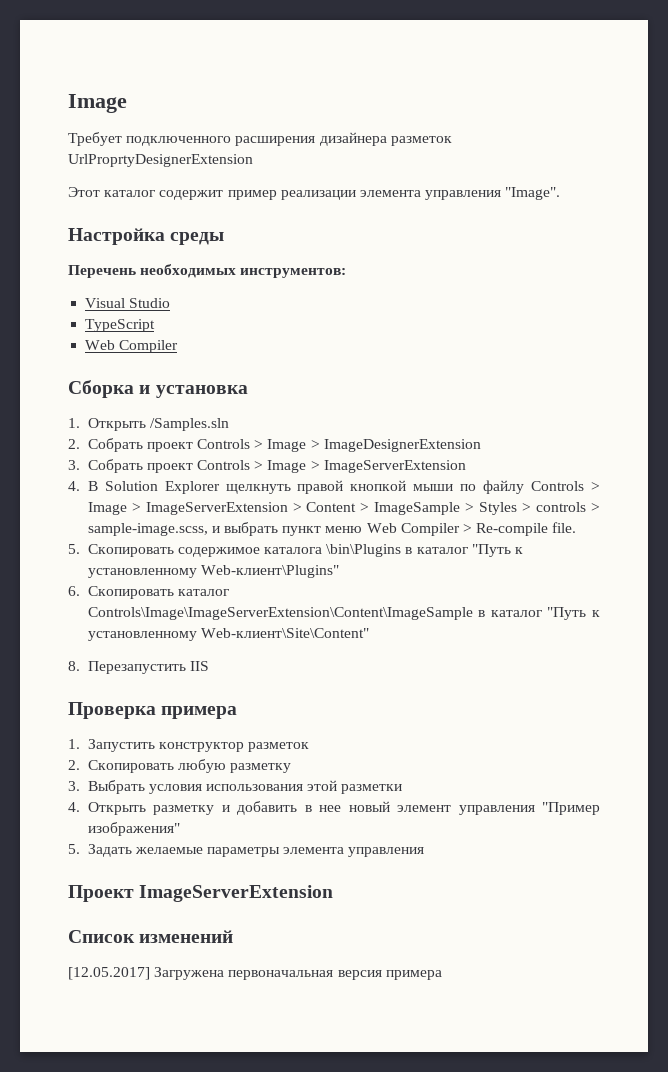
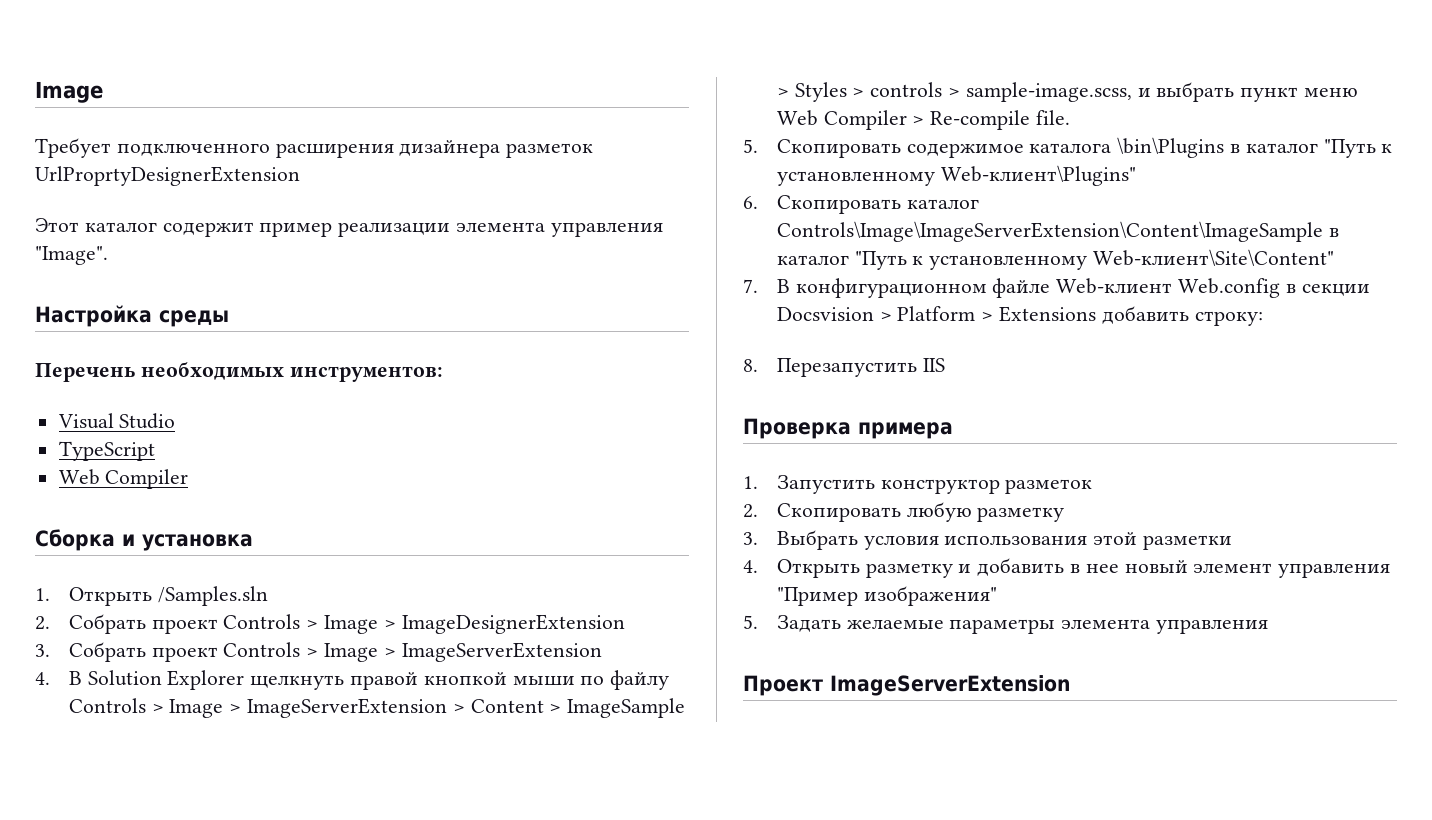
(369, 633) none -> [743,278,1370,298] [776,306,1263,326] // 7. В конфигурационном файле Web-клиент Web.config в секции Docsvision > Platform > Extensions добавить строку:
[68,930,234,943] [68,967,442,980] // Список изменений // [12.05.2017] Загружена первоначальная версия примера -> (1070, 685) none

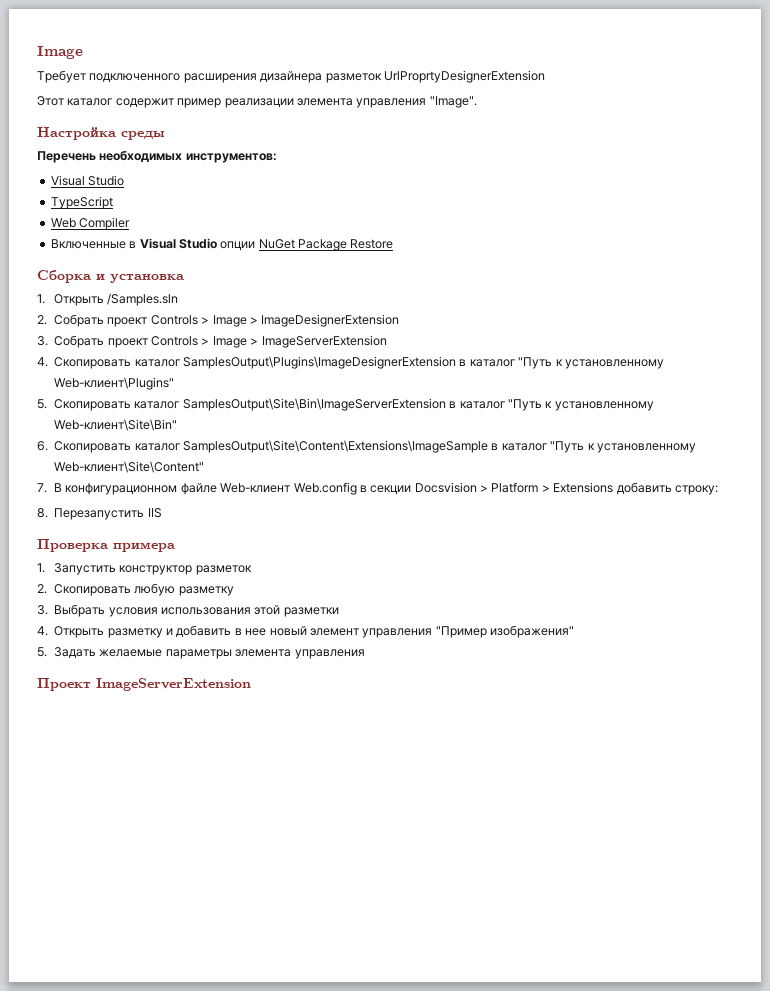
(189, 479) none -> [50,238,394,251] // Включенные в Visual Studio опции NuGet Package Restore
[68,670,670,690] [68,698,686,718] [776,82,1359,102] [776,110,1070,130] [743,137,1225,158] В Solution Explorer щелкнуть правой кнопкой мыши по файлу Controls > Image > ImageServerExtension > Content > ImageSample > Styles > controls > sample-image.scss, и выбрать пункт меню Web Compiler > Re-compile file. // 5. Скопировать содержимое каталога \bin\Plugins -> [54,356,456,369] Скопировать каталог SamplesOutput\Plugins\ImageDesignerExtension
[743,195,979,214] [776,221,1323,242] 6. Скопировать каталог Controls\Image\ImageServerExtension\Content\ImageSample -> [37,398,654,411] [54,419,178,431] [37,440,488,453] 5. Скопировать каталог SamplesOutput\Site\Bin\ImageServerExtension в каталог "Путь к установленному Web-клиент\Site\Bin" // 6. Скопировать каталог SamplesOutput\Site\Content\Extensions\ImageSample

